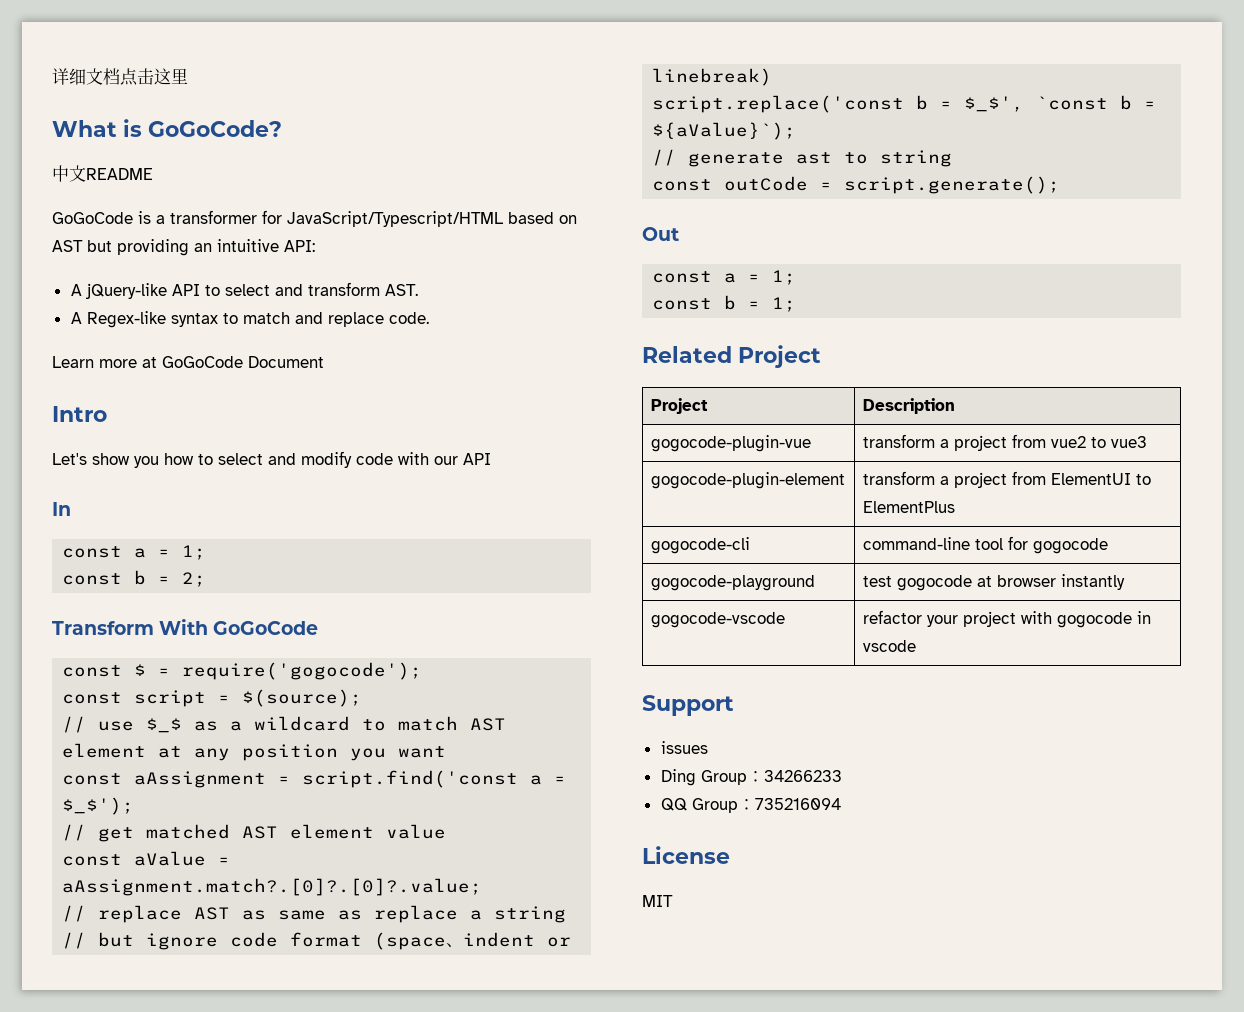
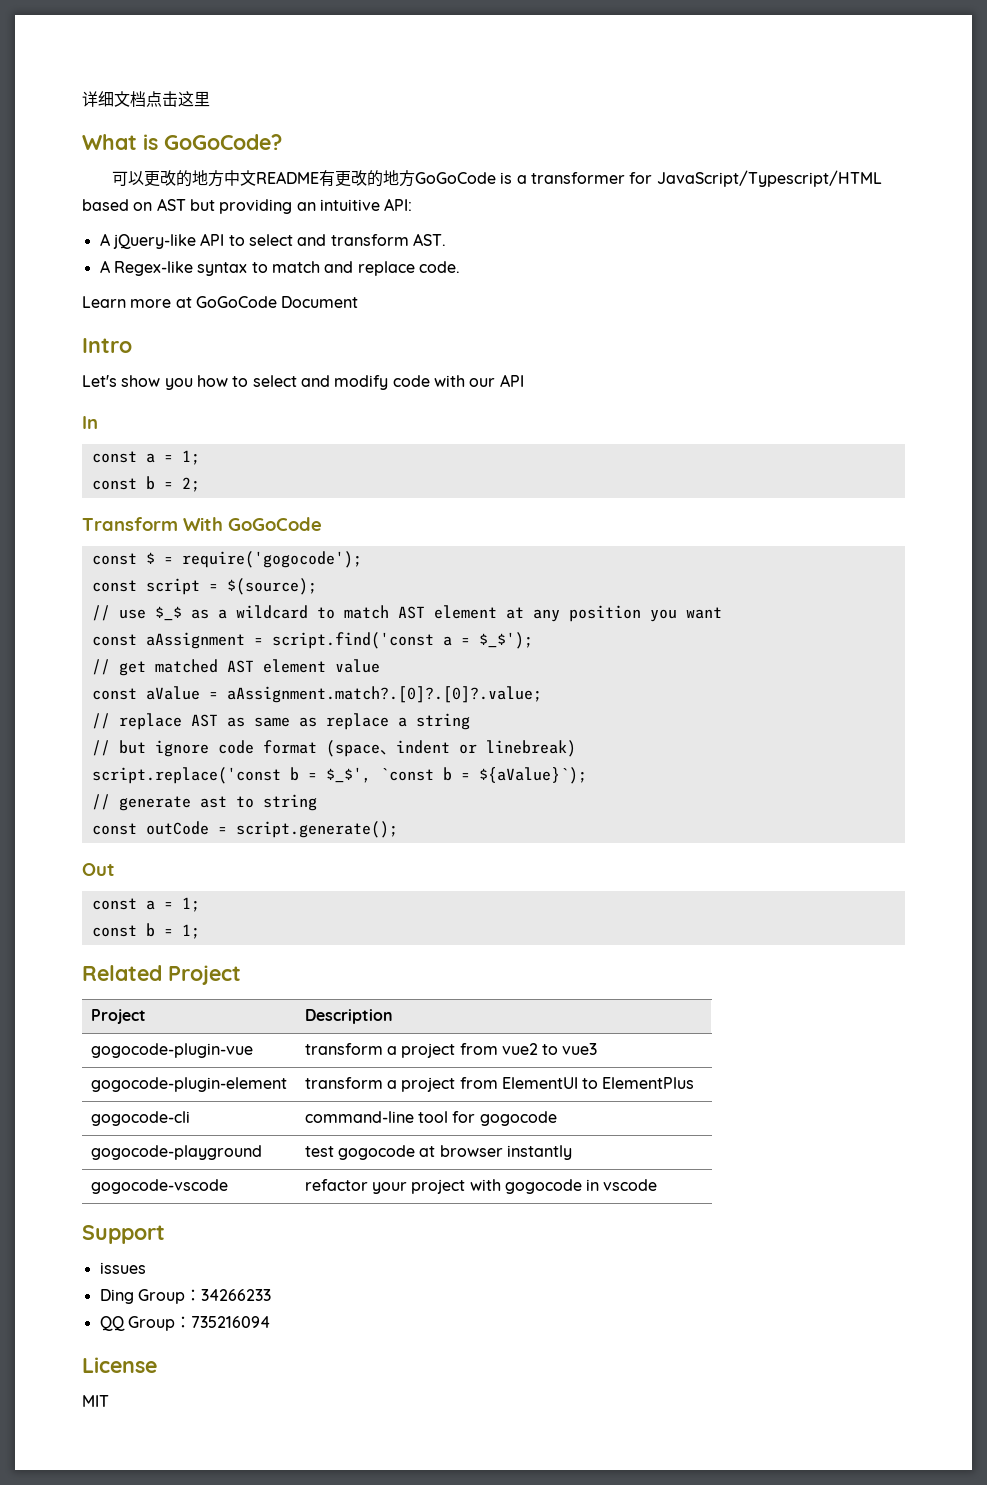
(282, 128) none -> [112,170,225,187] 可以更改的地方
(153, 174) // -> [319,170,416,187] 有更改的地方

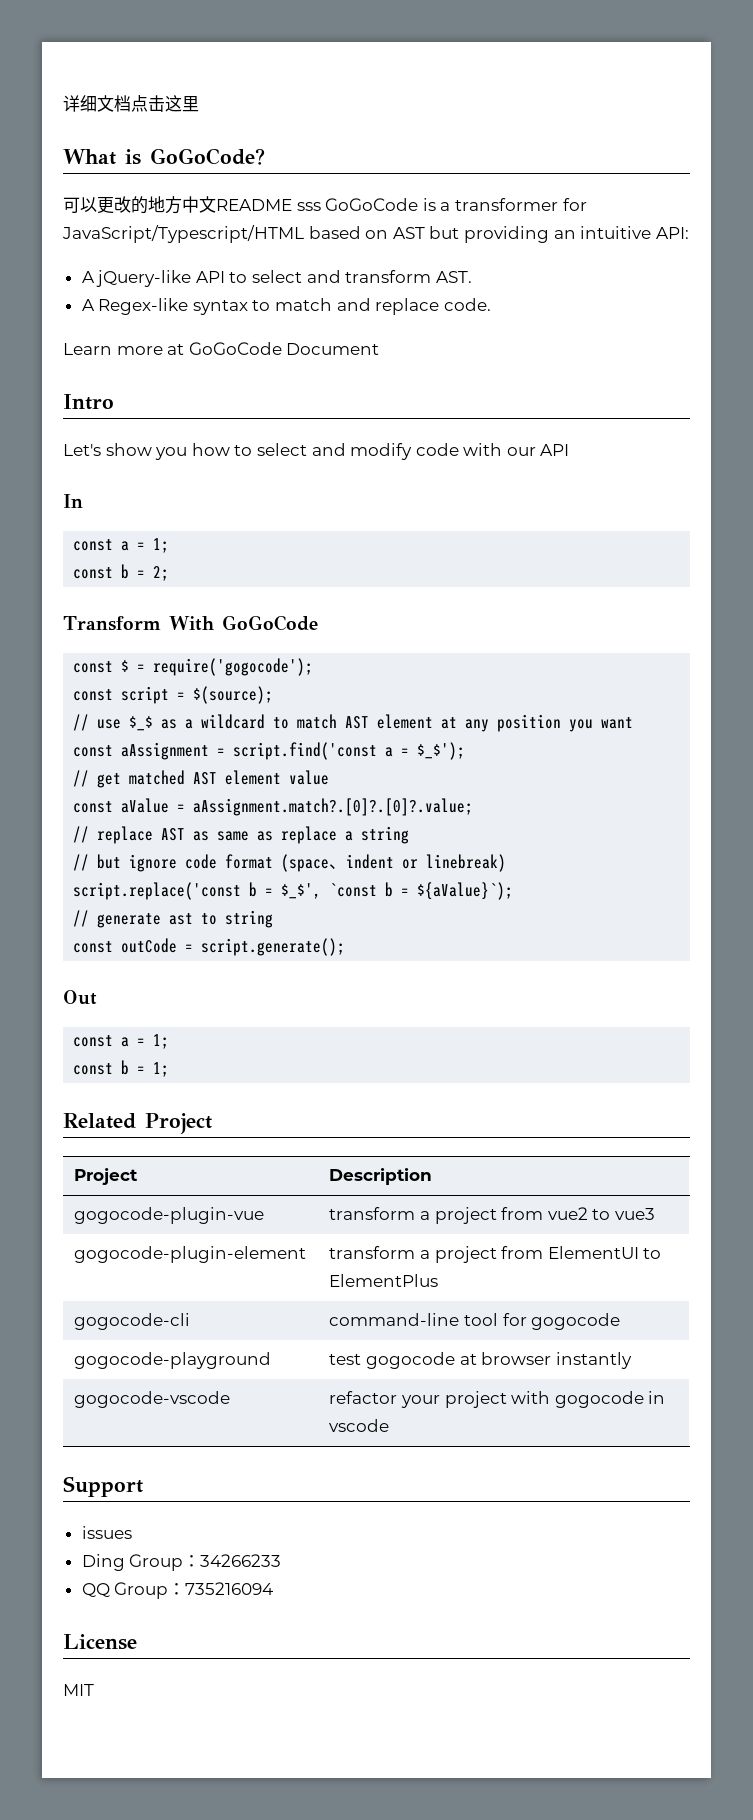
[319,170,416,187] 有更改的地方 -> [296,202,321,211] sss

